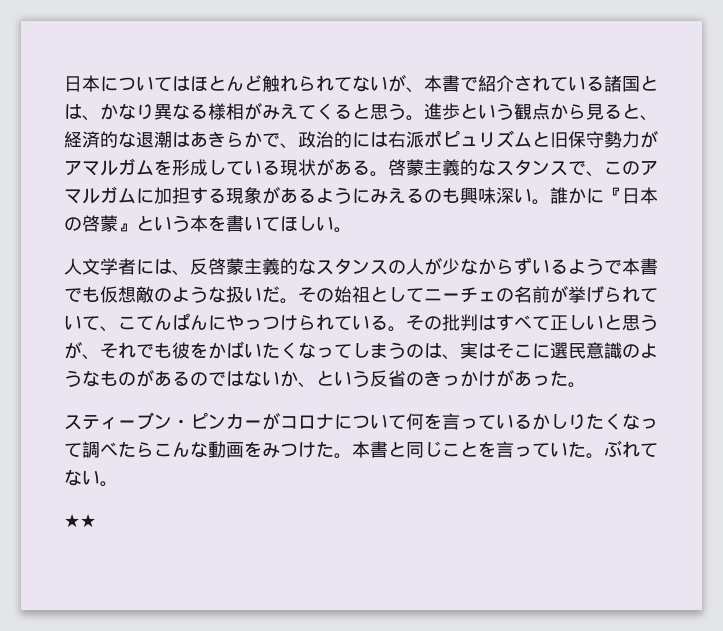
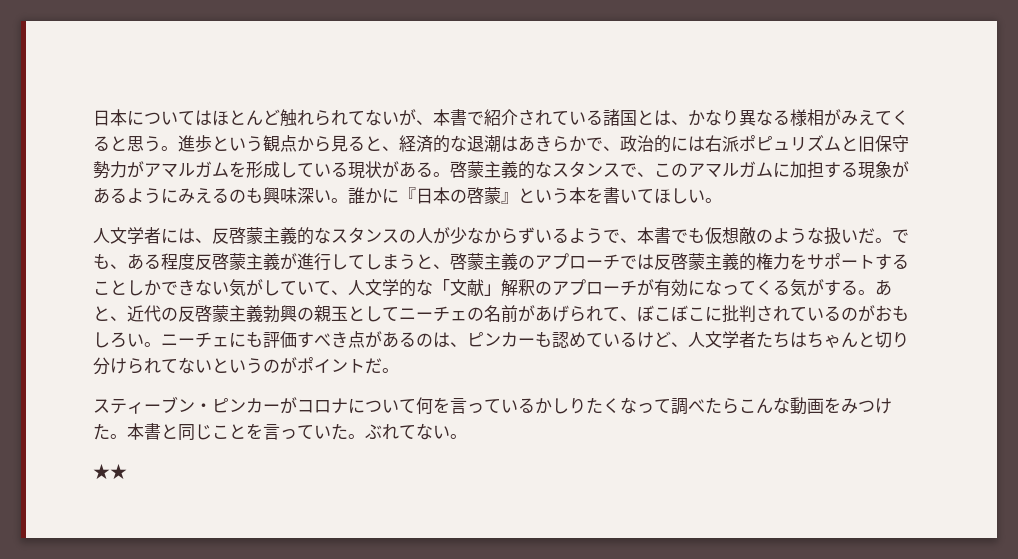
(622, 267) none -> [620,238,637,243] 、
[298,286,370,303] その始祖 -> [892,229,909,243] [93,253,909,271] [93,279,892,297] [93,305,348,323] でも、ある程度反啓蒙主義が進行してしまうと、啓蒙主義のアプローチでは反啓蒙主義的権力をサポートすることしかできない気がしていて、人文学的な「文献」解釈のアプローチが有効になってくる気がする。あと、近代の反啓蒙主義勃興の親玉
[568,286,586,303] 挙 -> [535,305,552,322] あ
[64,313,658,332] [64,341,658,360] [64,369,568,388] いて、こてんぱんにやっつけられている。その批判はすべて正しいと思うが、それでも彼をかばいたくなってしまうのは、実はそこに選民意識のようなものがあるのではないか、という反省のきっかけがあった -> [620,305,909,323] [93,331,909,348] [93,357,382,375] 、ぼこぼこに批判されているのがおもしろい。ニーチェにも評価すべき点があるのは、ピンカーも認めているけど、人文学者たちはちゃんと切り分けられてないというのがポイントだ

